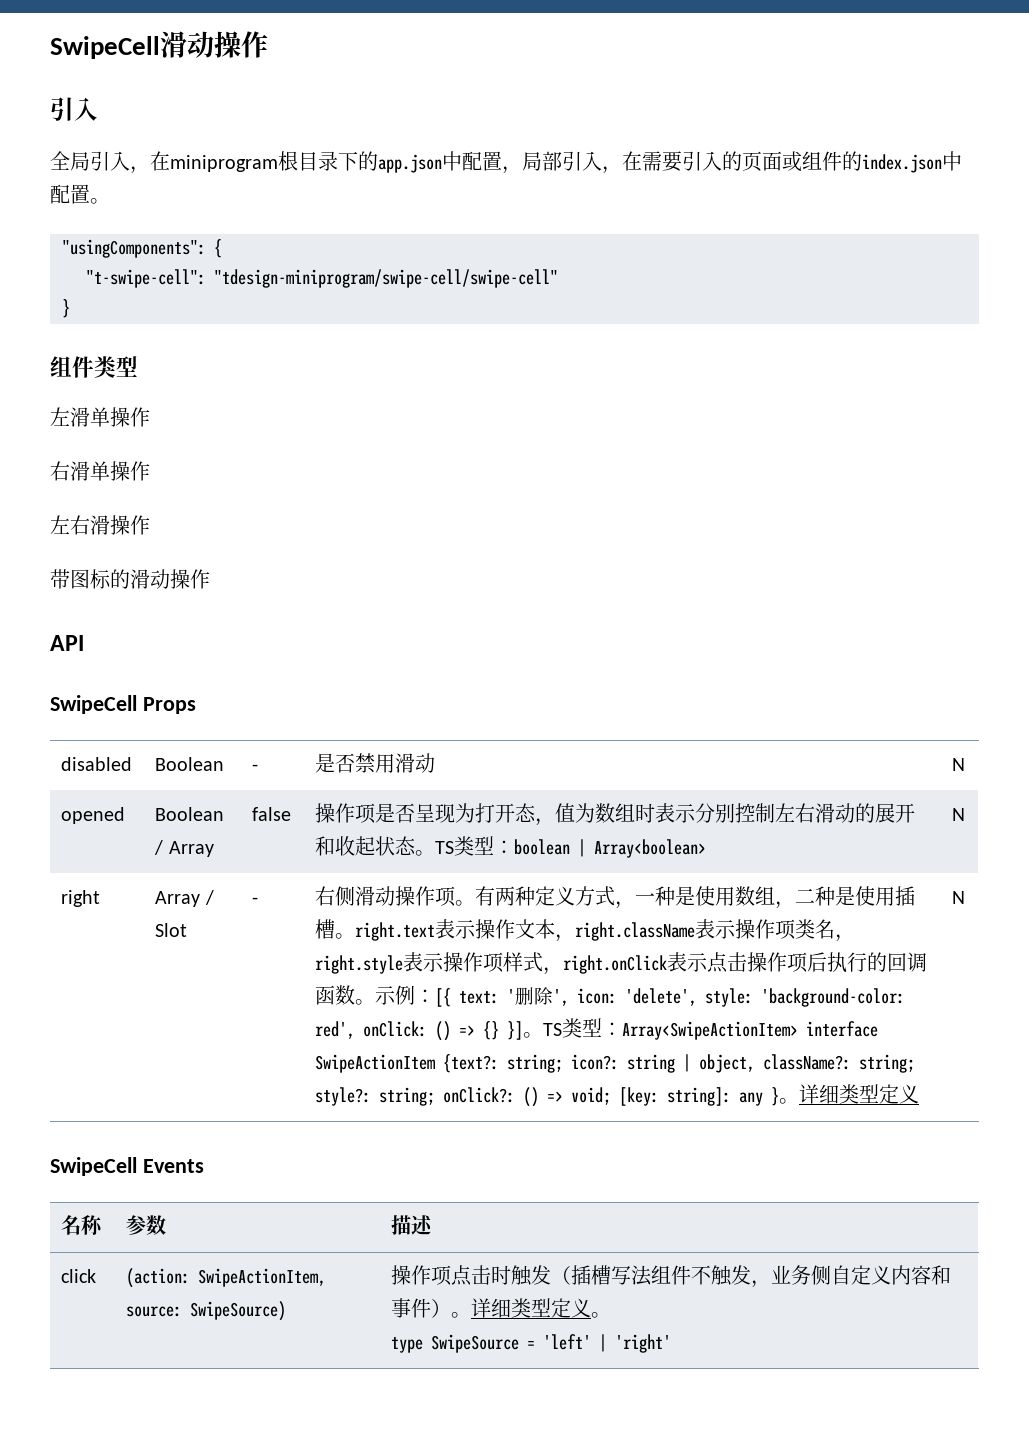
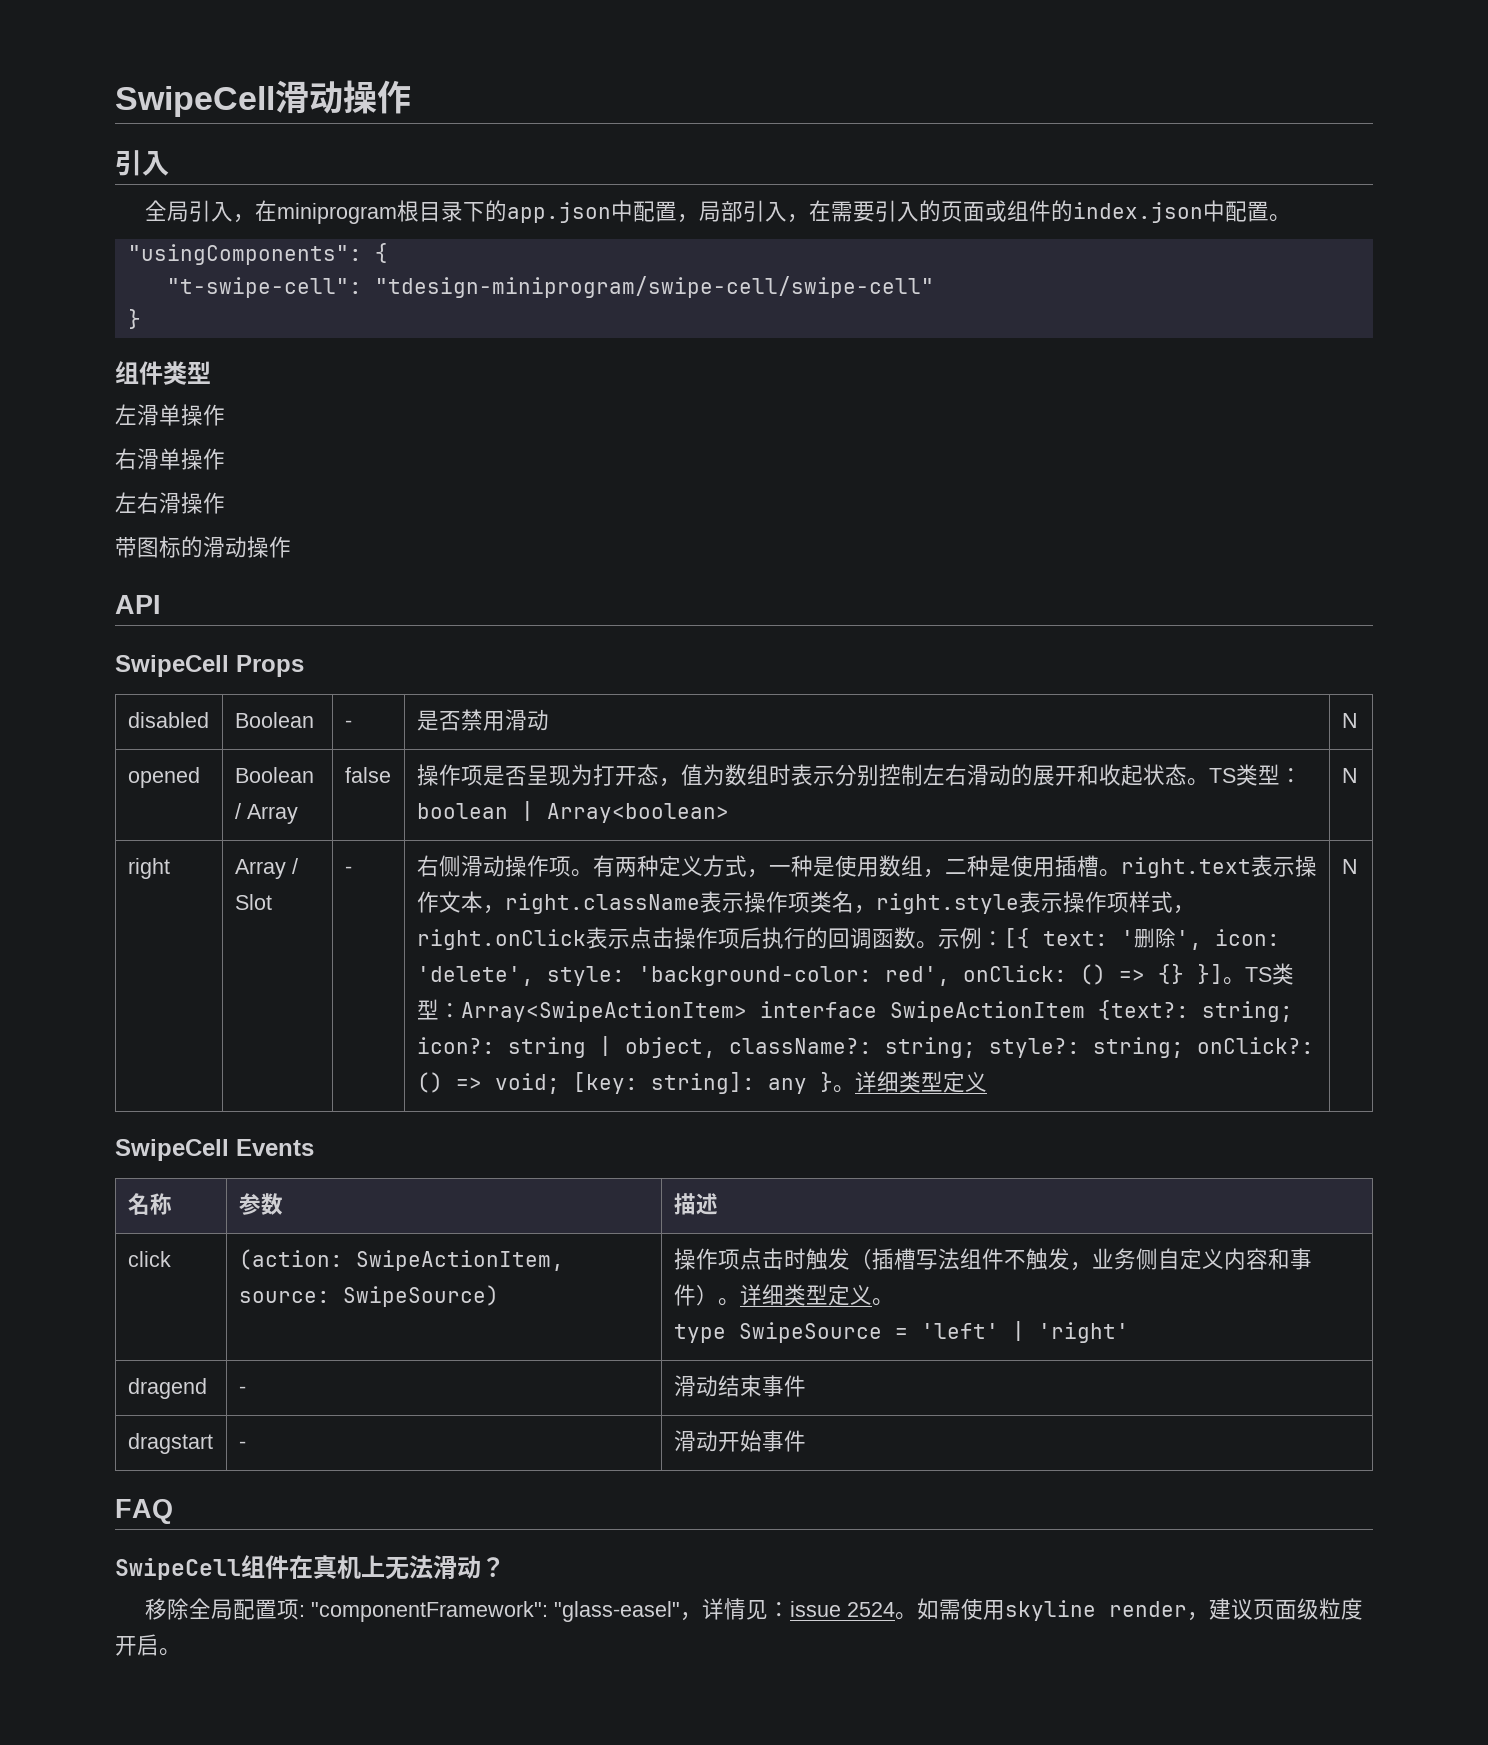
(672, 1343) none -> [127,1378,207,1399] [238,1386,246,1394] [673,1375,806,1397] [127,1433,213,1454] [238,1441,246,1449] [673,1430,806,1452] [115,1499,173,1524] [115,1555,505,1580] [144,1598,1363,1622] [115,1634,181,1656] // dragend | - | 滑动结束事件 // dragstart | - | 滑动开始事件 // FAQ // SwipeCell组件在真机上无法滑动？ // 移除全局配置项: "componentFramework": "glass-easel"，详情见：issue 2524。如需使用skyline render，建议页面级粒度开启。

